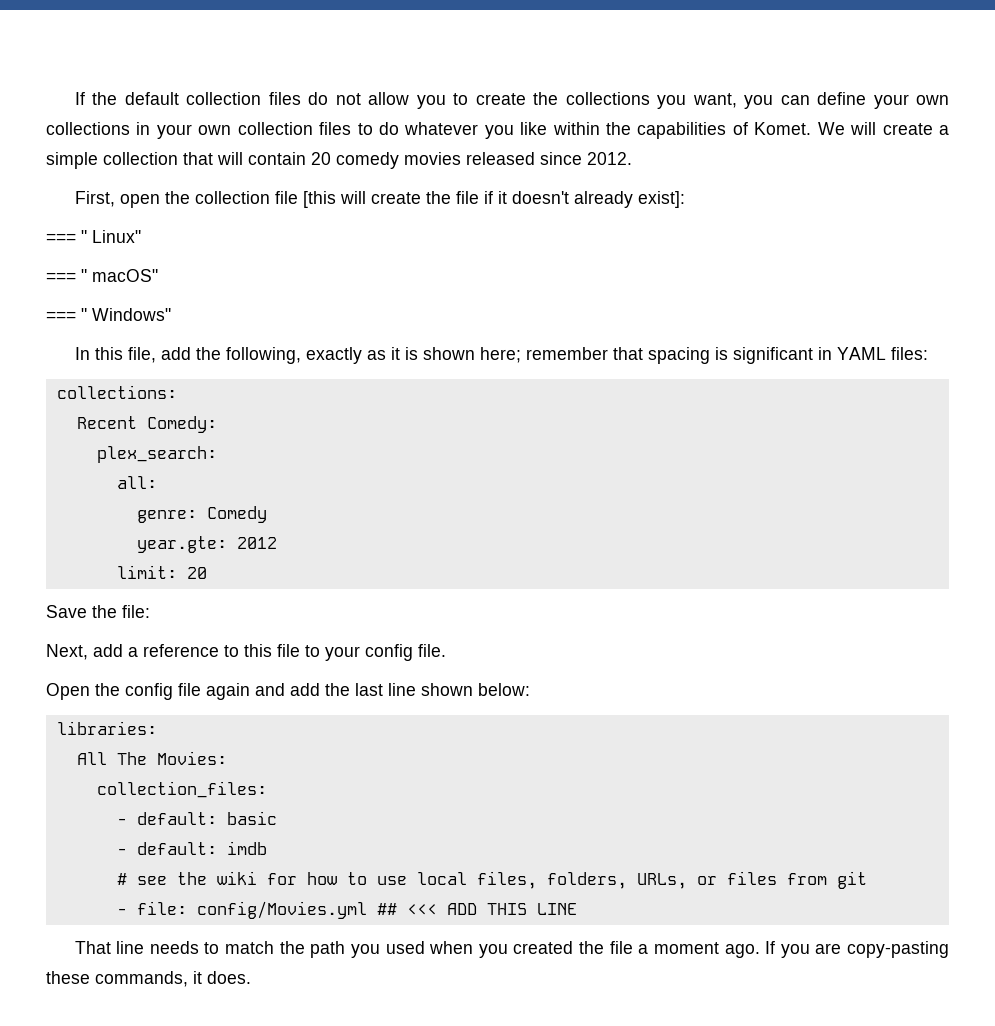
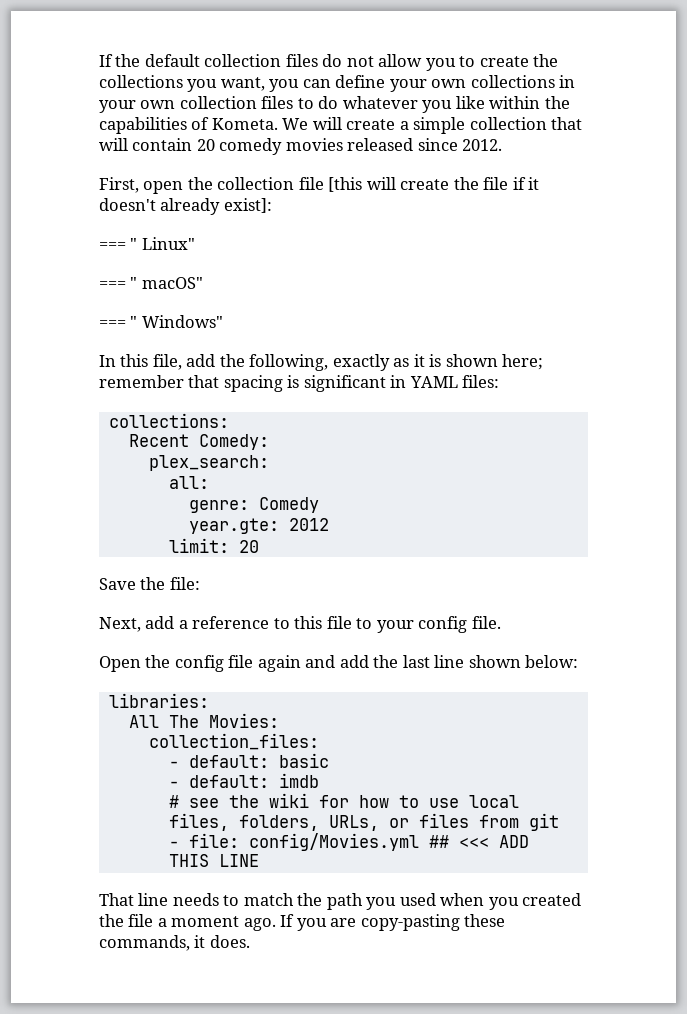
[754,122,812,135] Komet. -> [211,118,278,130] Kometa.

